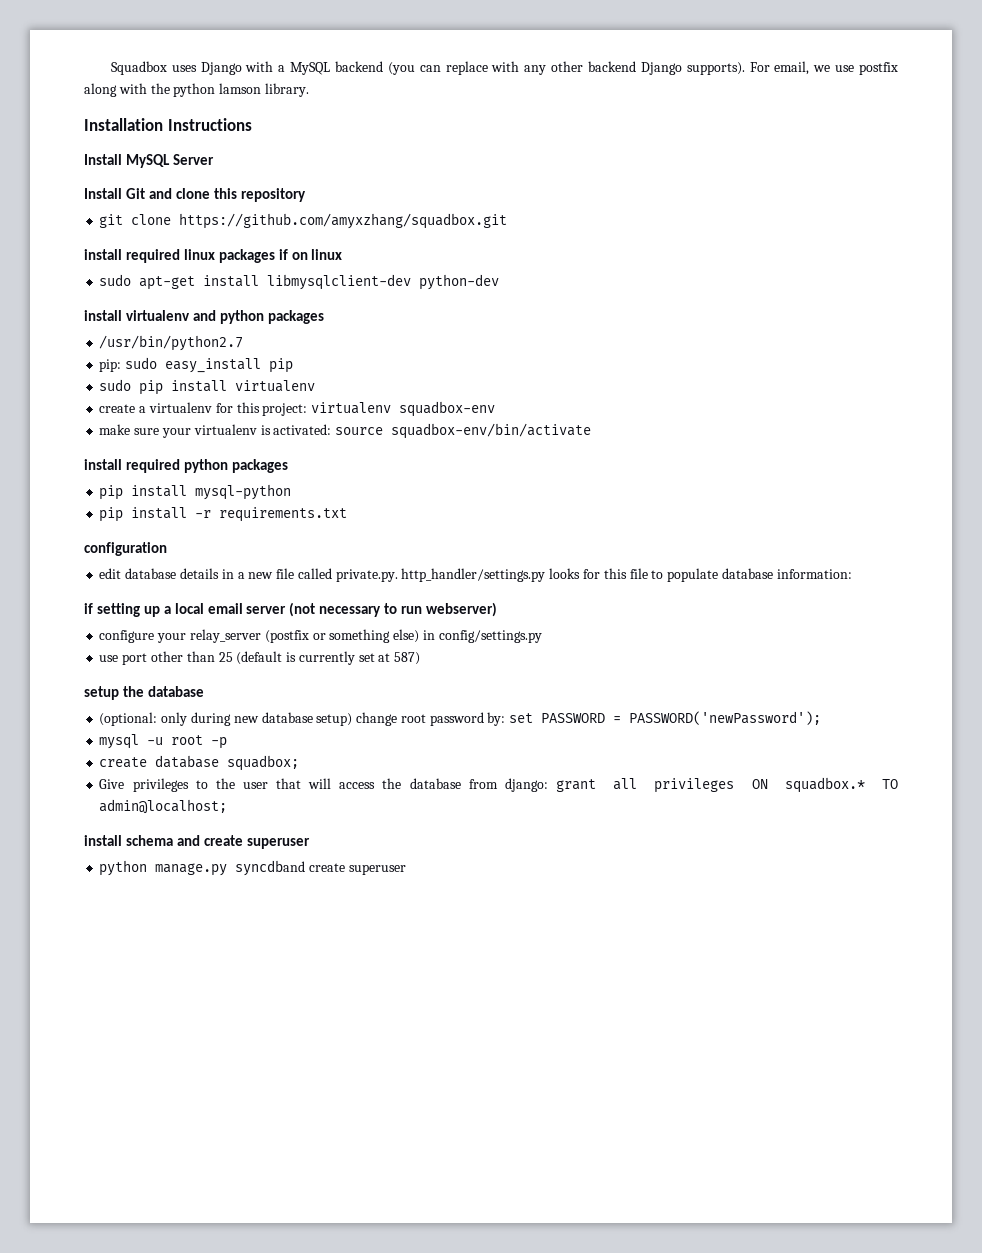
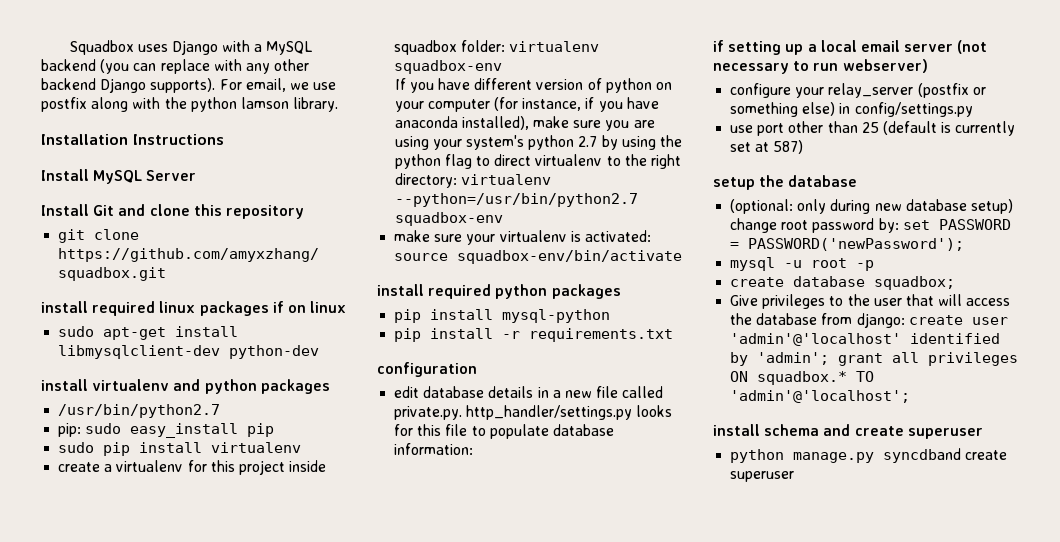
[262,402,392,416] project: virtualenv -> [238,460,327,475] [394,40,600,55] [394,60,503,74] [394,78,672,93] [394,97,659,112] [394,116,655,131] [394,135,682,150] [394,154,681,169] [394,173,551,188] [394,193,638,207] project inside squadbox folder: virtualenv squadbox-env // If you have different version of python on your computer (for instance, if you have anaconda installed), make sure you are using your system's python 2.7 by using the python flag to direct virtualenv to the right directory: virtualenv --python=/usr/bin/python2.7
(548, 785) none -> [908,315,1008,325] [730,333,1001,346] [730,352,830,366] create user 'admin'@'localhost' identified by 'admin';
[99,799,228,814] admin@localhost; -> [730,390,911,403] 'admin'@'localhost';

